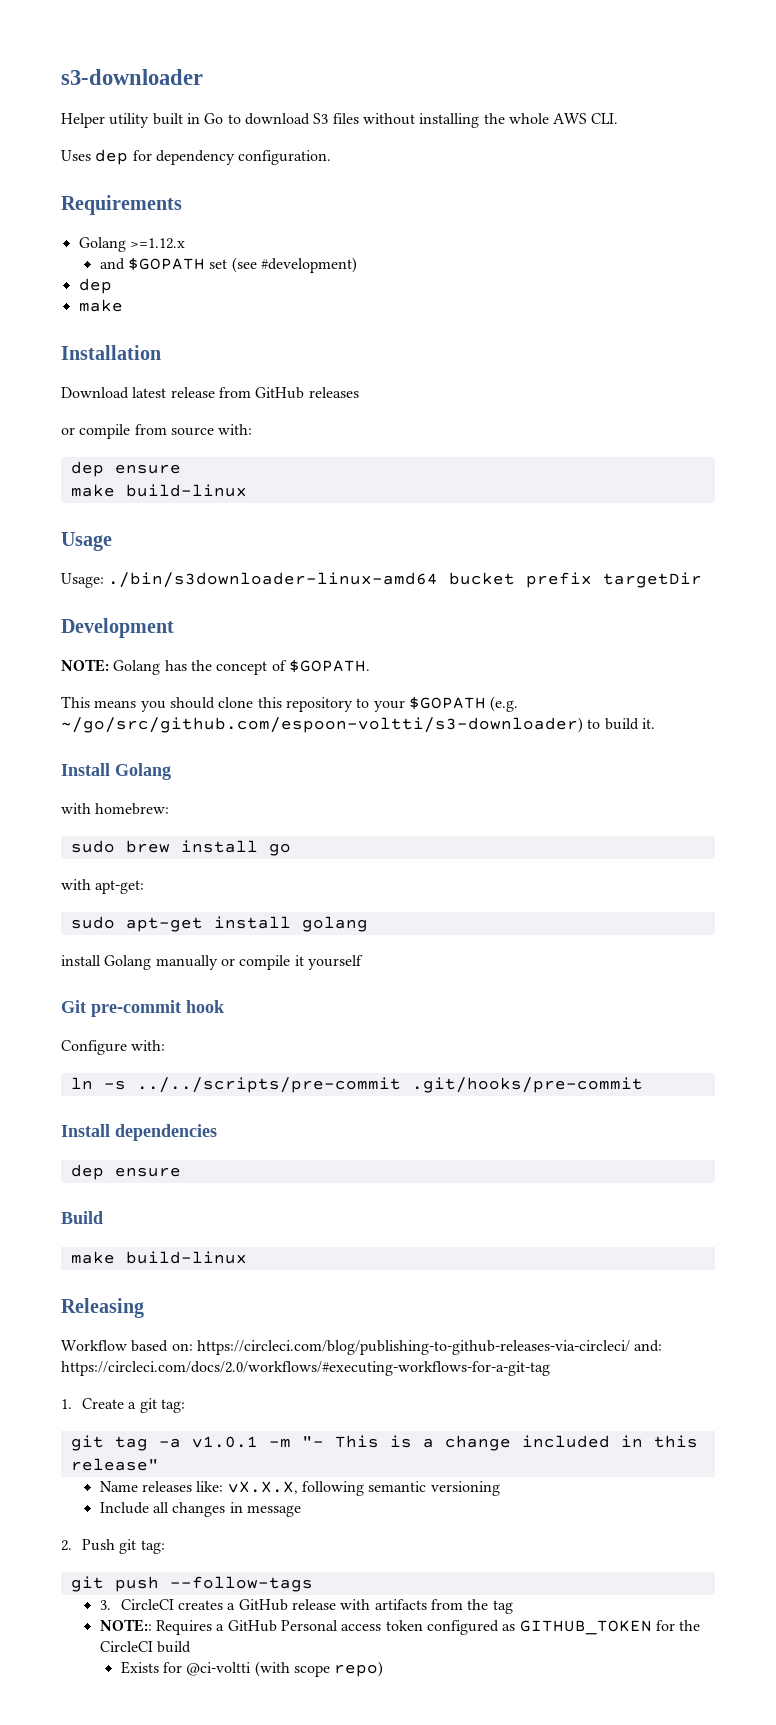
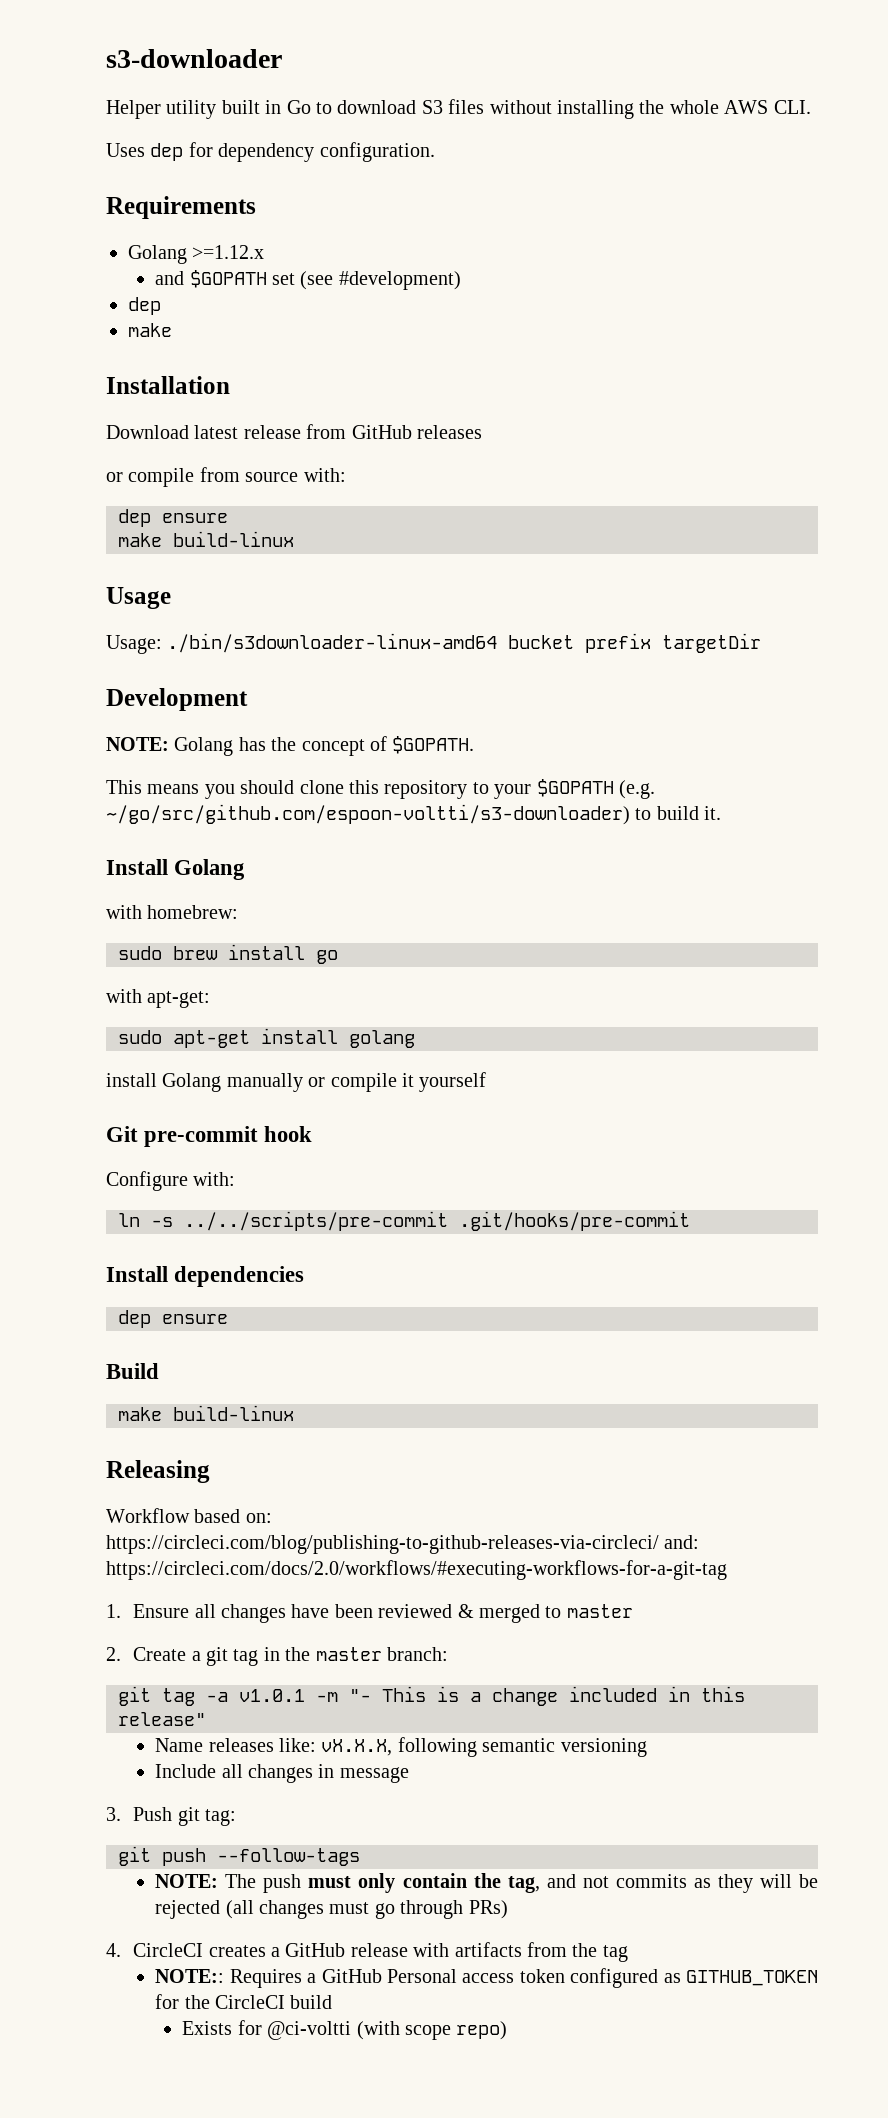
[82,1398,186,1413] Create a git tag: -> [133,1604,633,1623] [106,1647,449,1666] Ensure all changes have been reviewed & merged to master // 2. Create a git tag in the master branch:
[61,1540,72,1551] 2. -> [106,1807,121,1821] 3.
[99,1600,111,1610] 3. -> [155,1873,819,1893] [155,1900,508,1919] [106,1943,121,1957] NOTE: The push must only contain the tag, and not commits as they will be rejected (all changes must go through PRs) // 4.

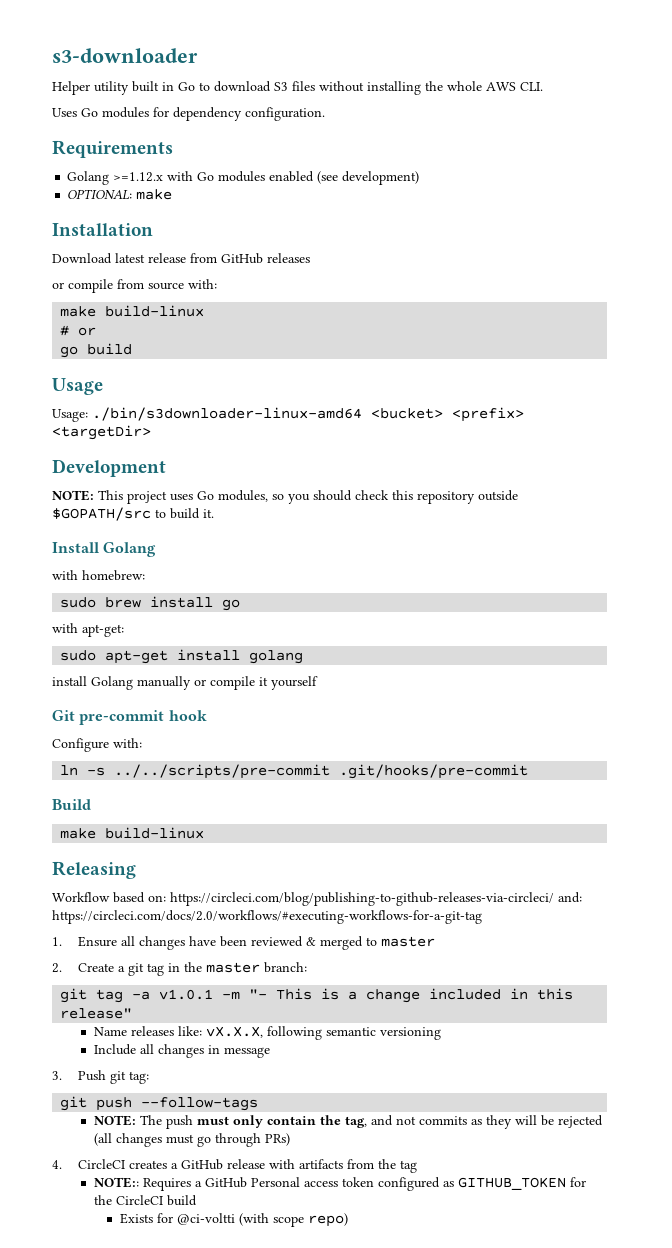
[150,143,184,161] dep -> [81,107,149,118] Go modules
[155,270,461,290] [128,297,161,315] // and $GOPATH set (see #development) // dep // -> [167,171,420,185] [67,189,133,200] with Go modules enabled (see development) // OPTIONAL:
[118,509,228,527] [118,531,294,547] // dep ensure // make build-linux -> [60,305,205,317] [60,325,97,336] [60,343,133,358] // make build-linux // # or // go build
[508,633,762,653] bucket prefix targetDir -> [371,407,524,422] [52,425,151,440] <bucket> <prefix> <targetDir>
[174,736,475,756] [106,780,200,794] Golang has the concept of $GOPATH. // This means -> [98,490,284,504] This project uses Go modules, so
[299,780,344,794] clone -> [355,490,389,500] check
[472,779,655,799] [106,804,630,825] to your $GOPATH (e.g. ~/go/src/github.com/espoon-voltti/s3-downloader) -> [478,490,518,501] [52,507,151,521] outside $GOPATH/src
[106,1266,305,1287] [118,1310,228,1328] // Install dependencies // dep ensure -> (529, 771) none

